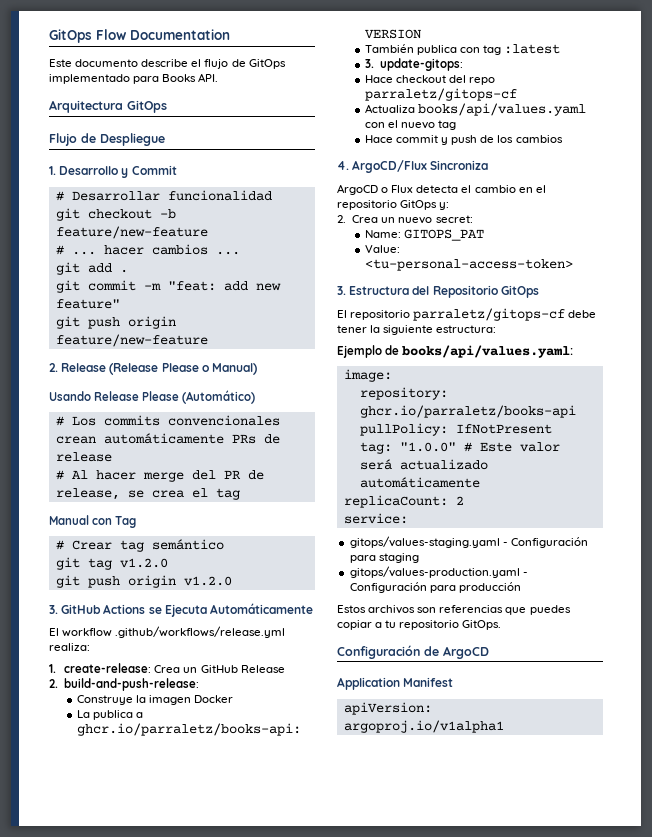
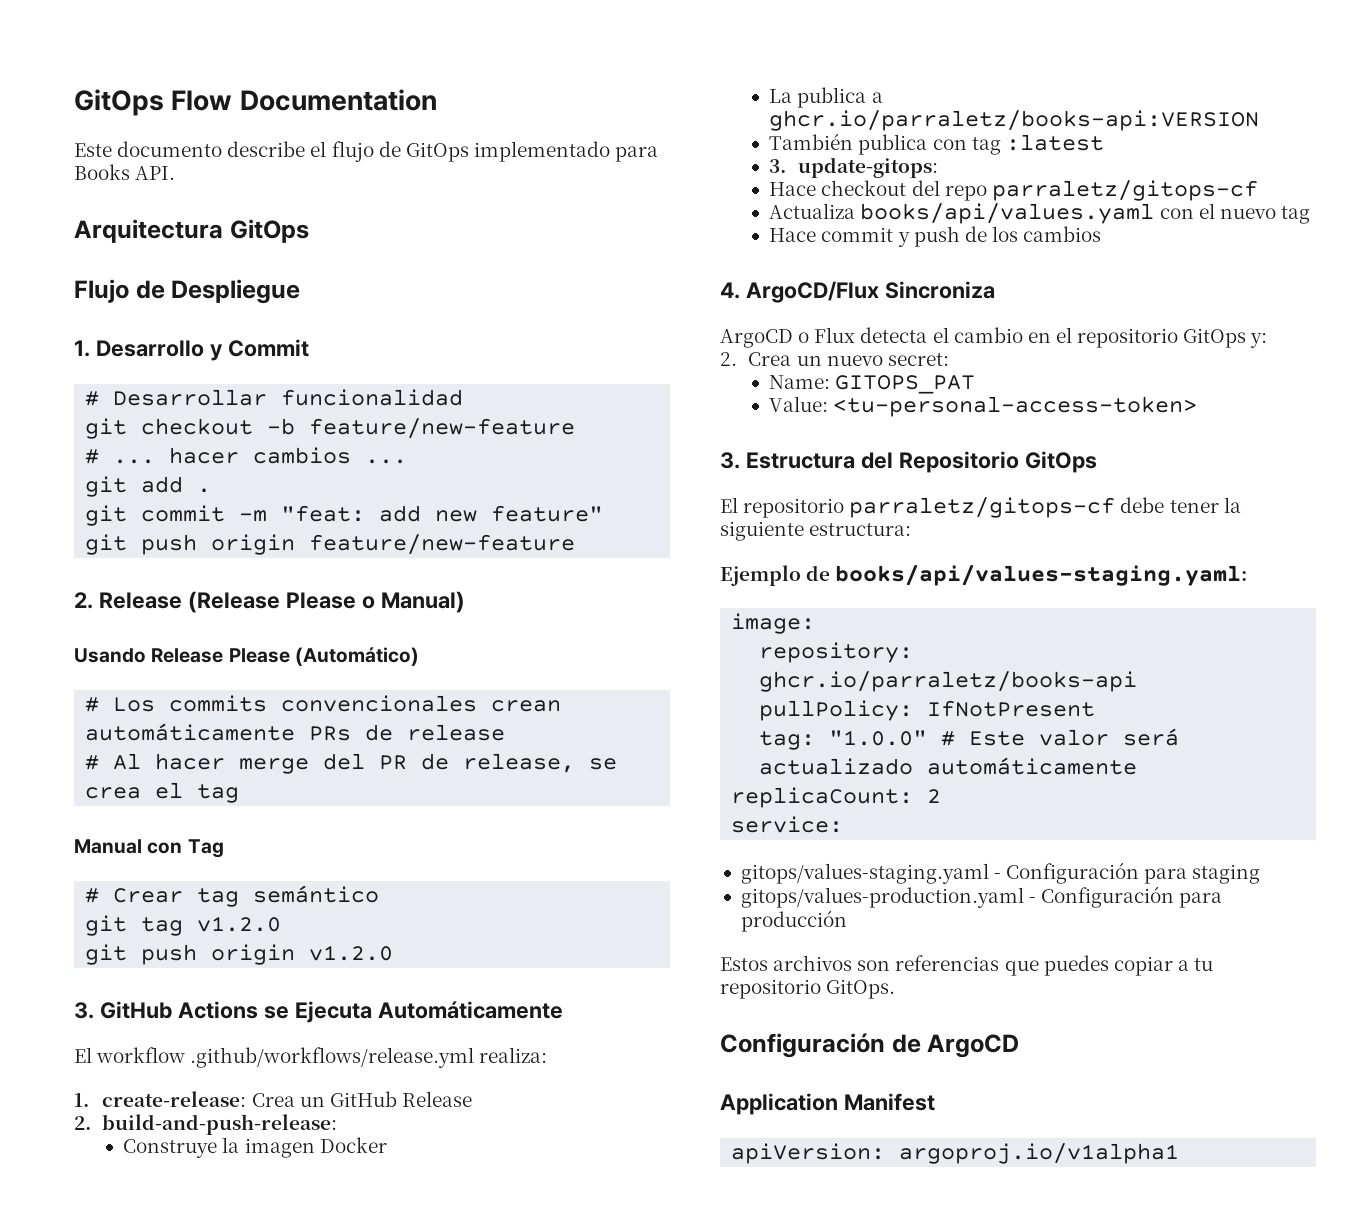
[402,345,574,358] books/api/values.yaml: -> [835,564,1248,586] books/api/values-staging.yaml:

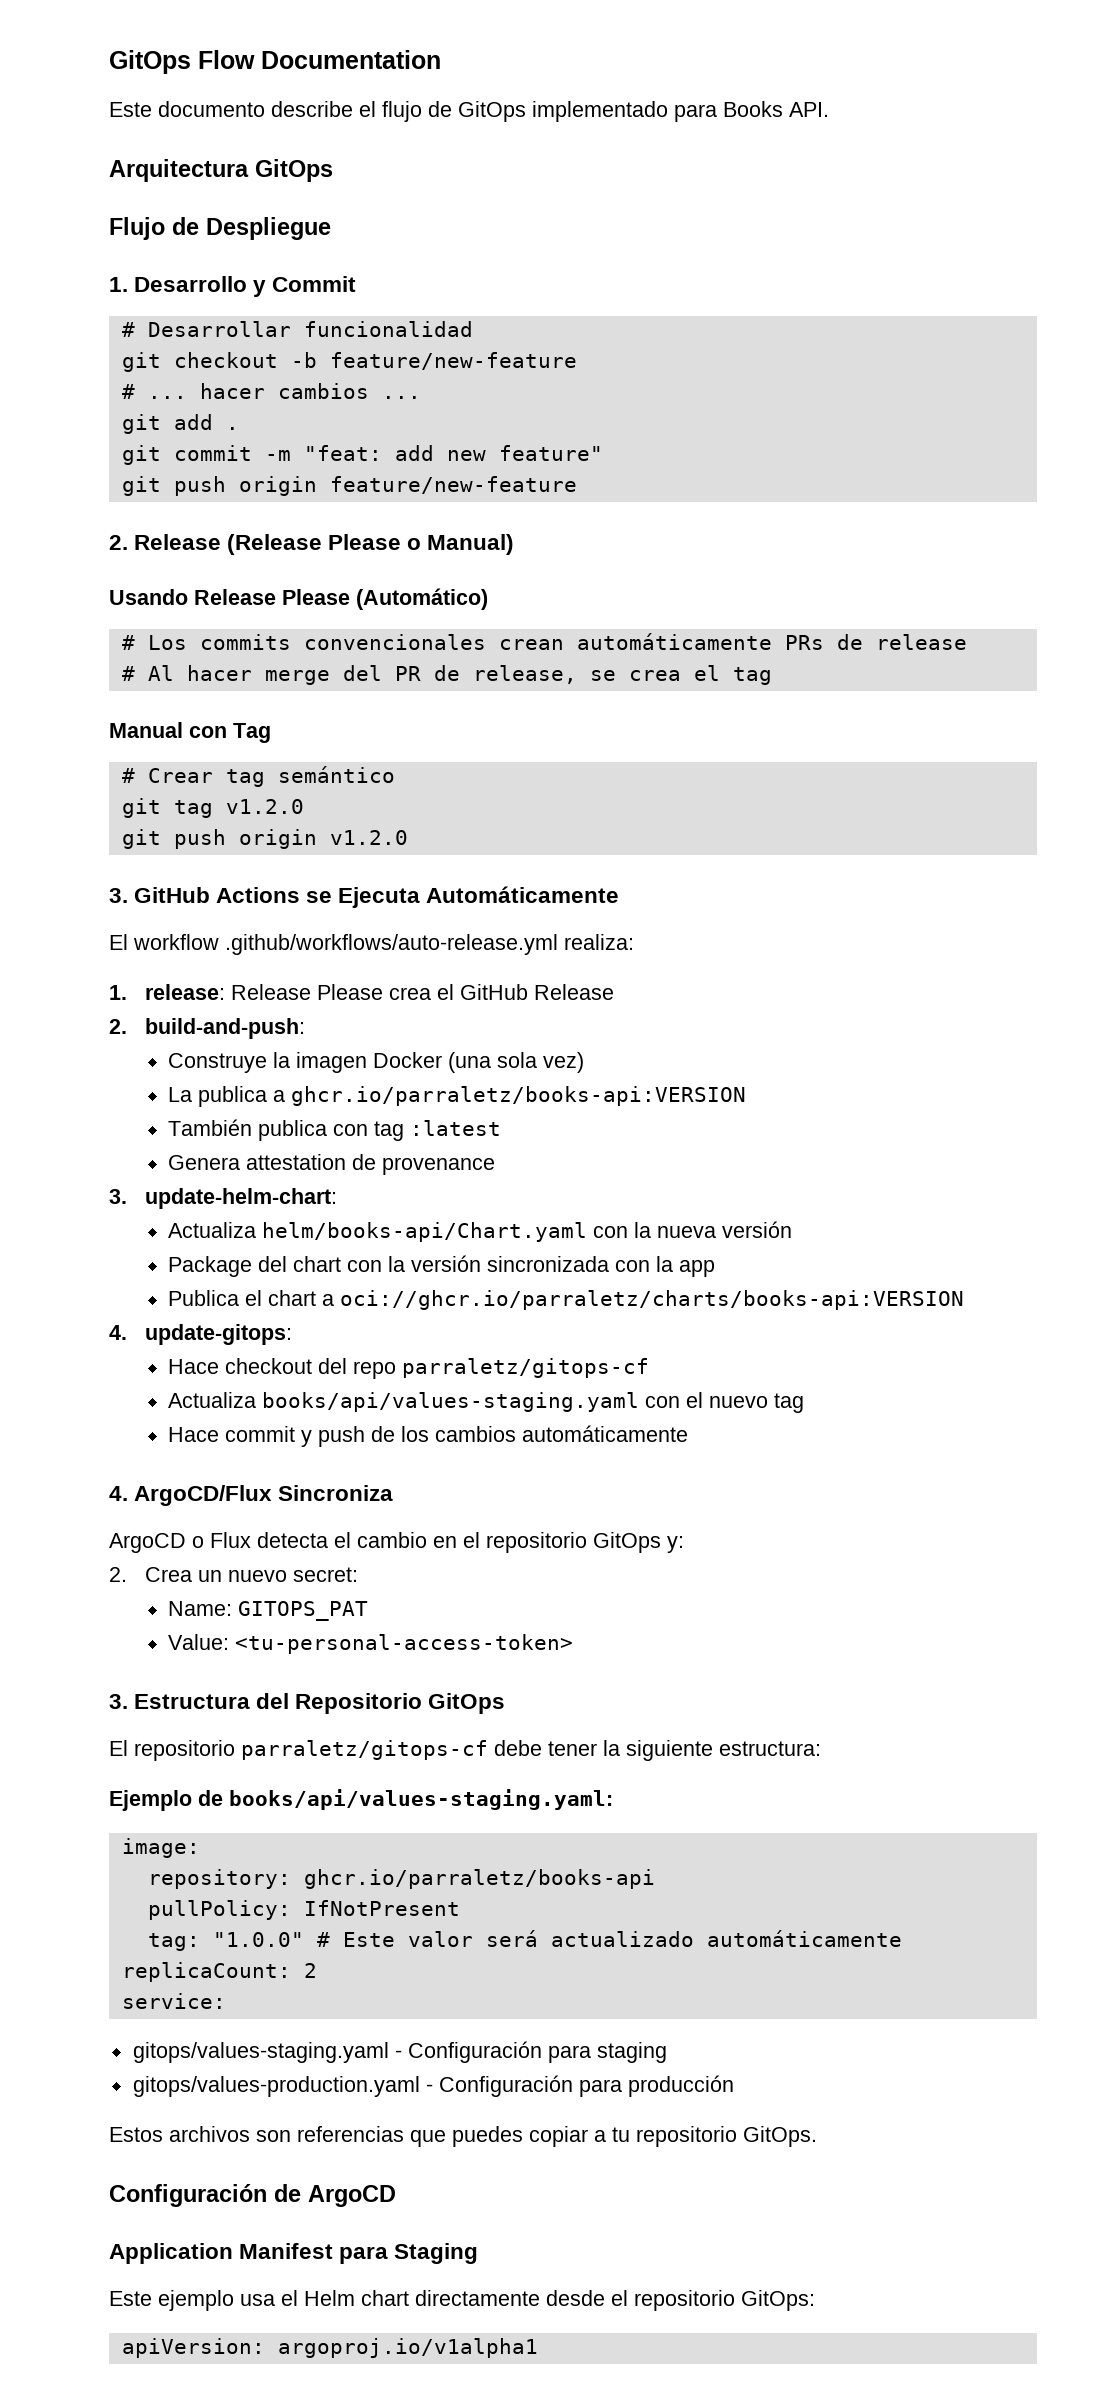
[190,1047,475,1068] .github/workflows/release.yml -> [225,934,558,955] .github/workflows/auto-release.yml
[102,1091,325,1107] create-release: Crea un -> [144,984,454,1000] release: Release Please crea el
[102,1114,338,1135] build-and-push-release: -> [144,1018,305,1039] build-and-push:
(387, 1145) none -> [448,1052,585,1073] (una sola vez)
[769,159,787,173] 3. -> [168,1154,496,1175] [109,1188,337,1209] [168,1221,793,1242] [168,1255,716,1277] [168,1290,965,1310] [109,1325,127,1340] Genera attestation de provenance // 3. update-helm-chart: // Actualiza helm/books-api/Chart.yaml con la nueva versión // Package del chart con la versión sincronizada con la app // Publica el chart a oci://ghcr.io/parraletz/charts/books-api:VERSION // 4.
[860,203,1155,224] books/api/values.yaml -> [262,1392,640,1412] books/api/values-staging.yaml
(1102, 234) none -> [522,1425,689,1442] automáticamente
(935, 1102) none -> [339,2243,479,2264] [109,2290,815,2311] para Staging // Este ejemplo usa el Helm chart directamente desde el repositorio GitOps:

